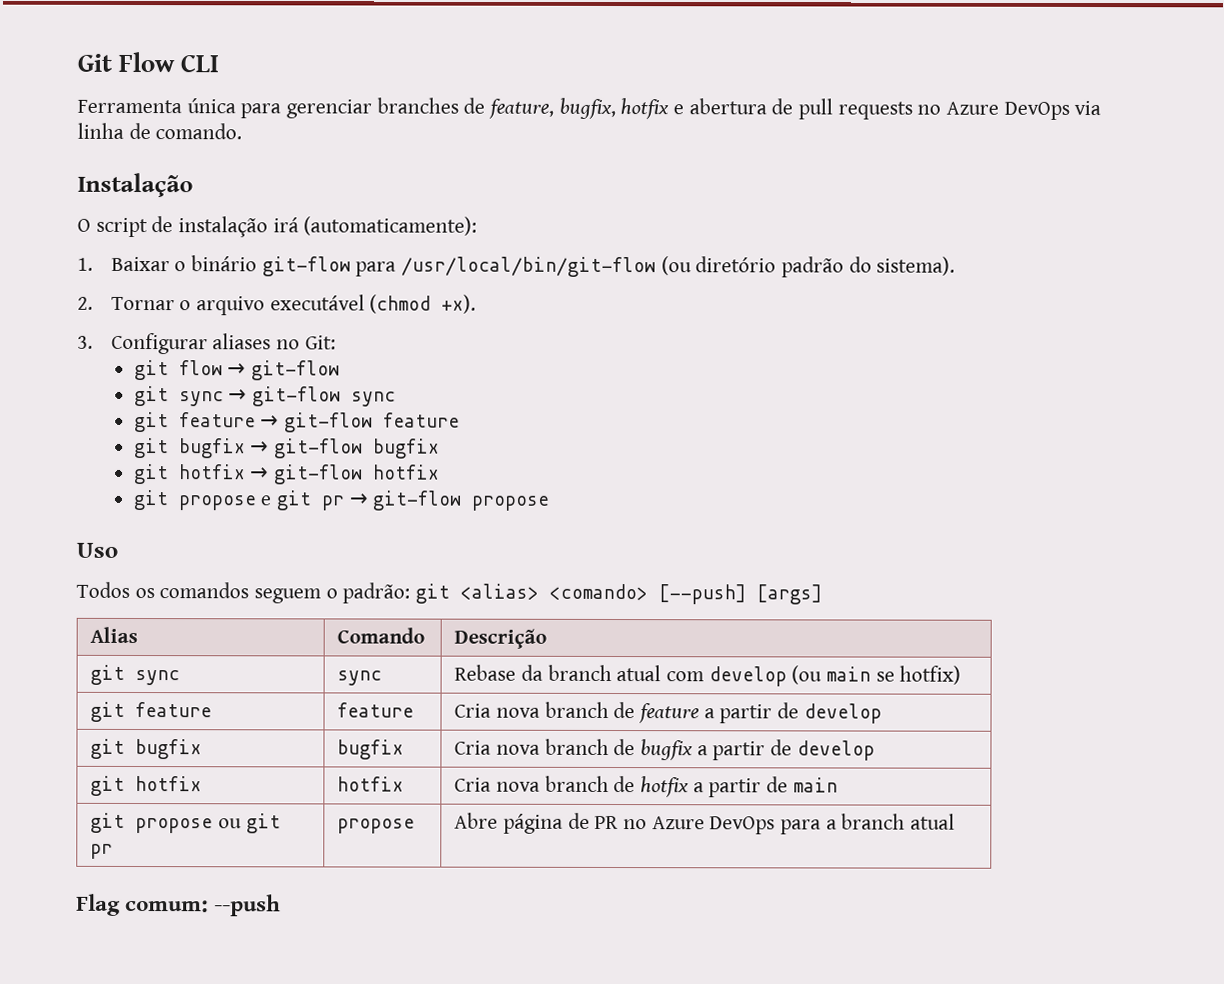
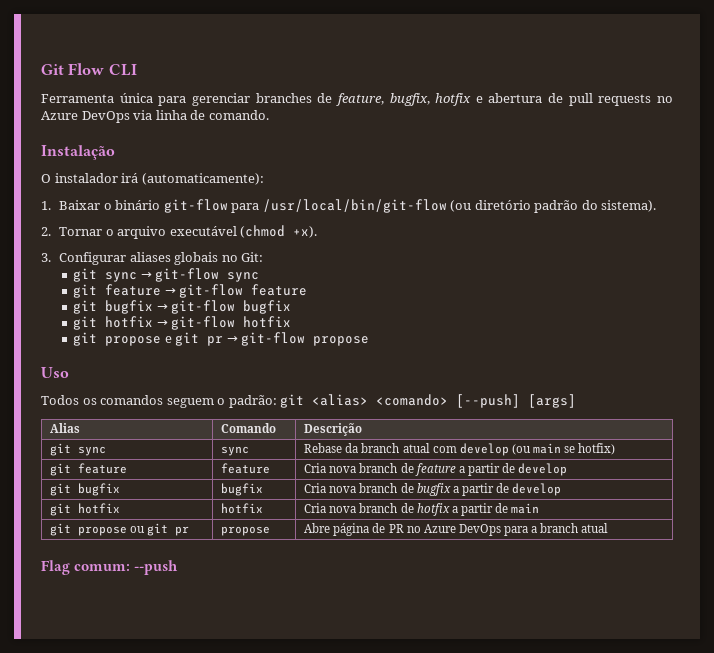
[95,216,269,238] script de instalação -> [54,173,118,183] instalador
(272, 341) none -> [174,252,219,265] globais
[133,359,340,381] // git flow → git-flow -> (264, 257) none

